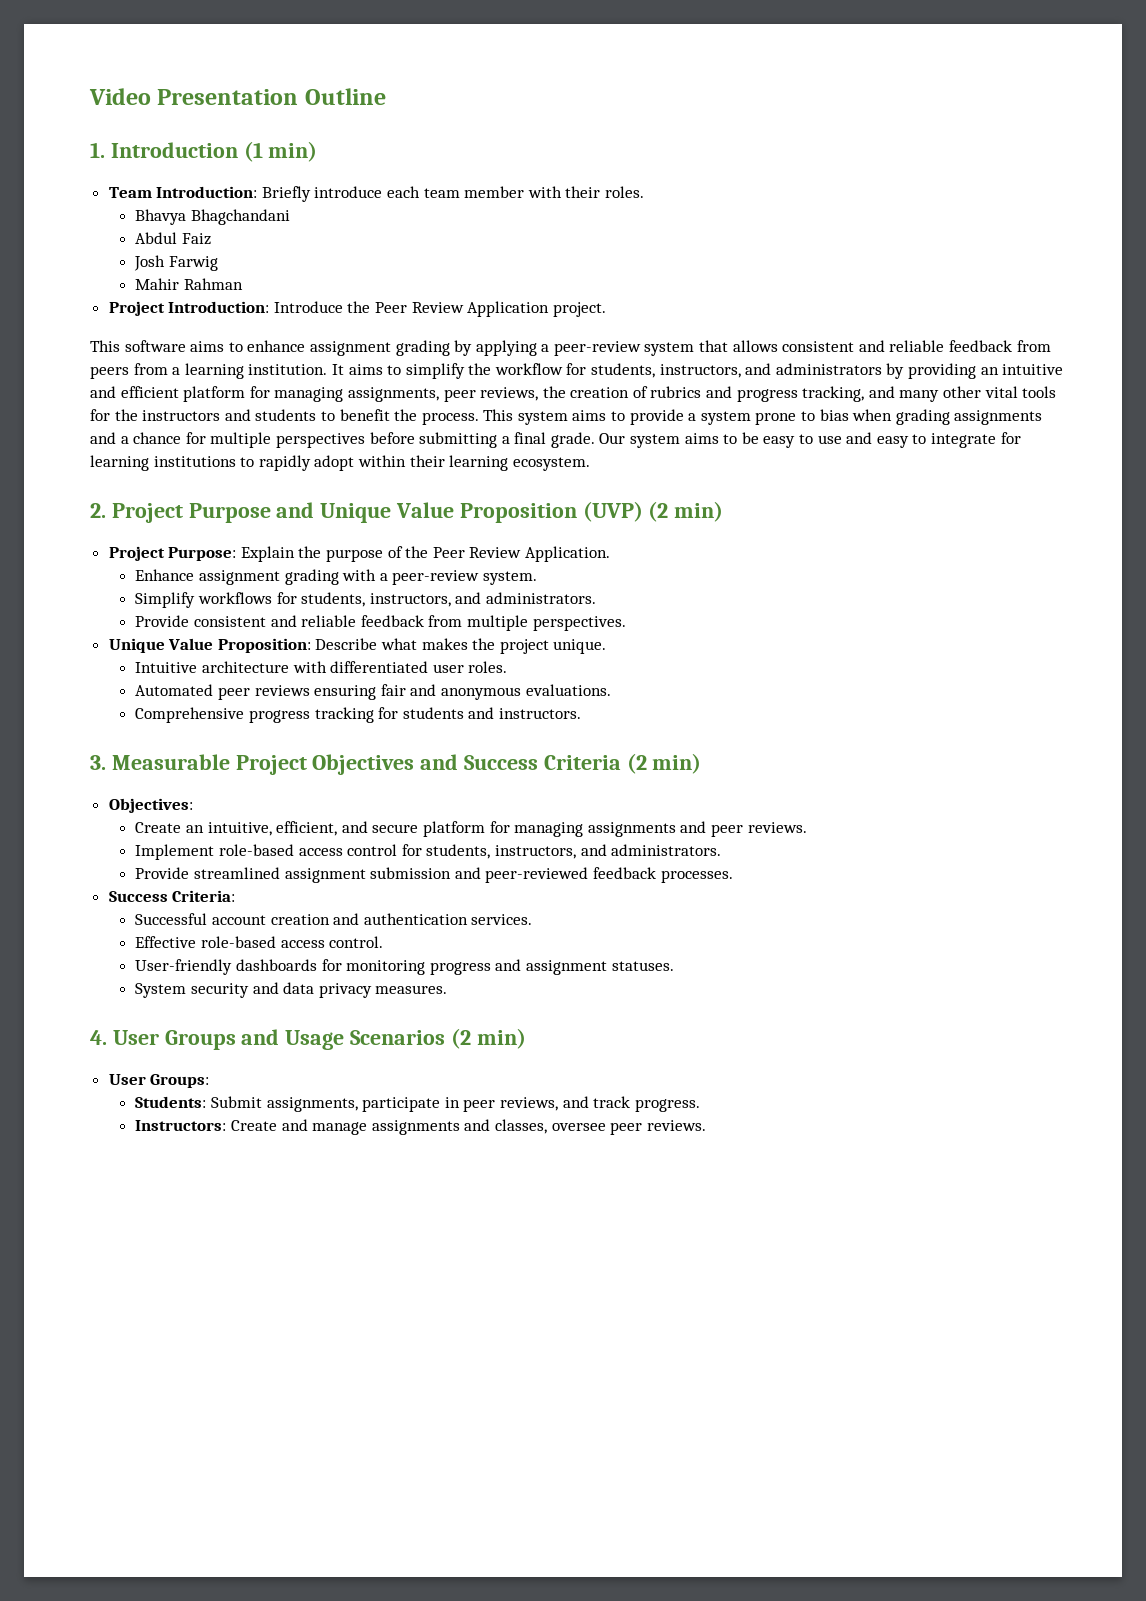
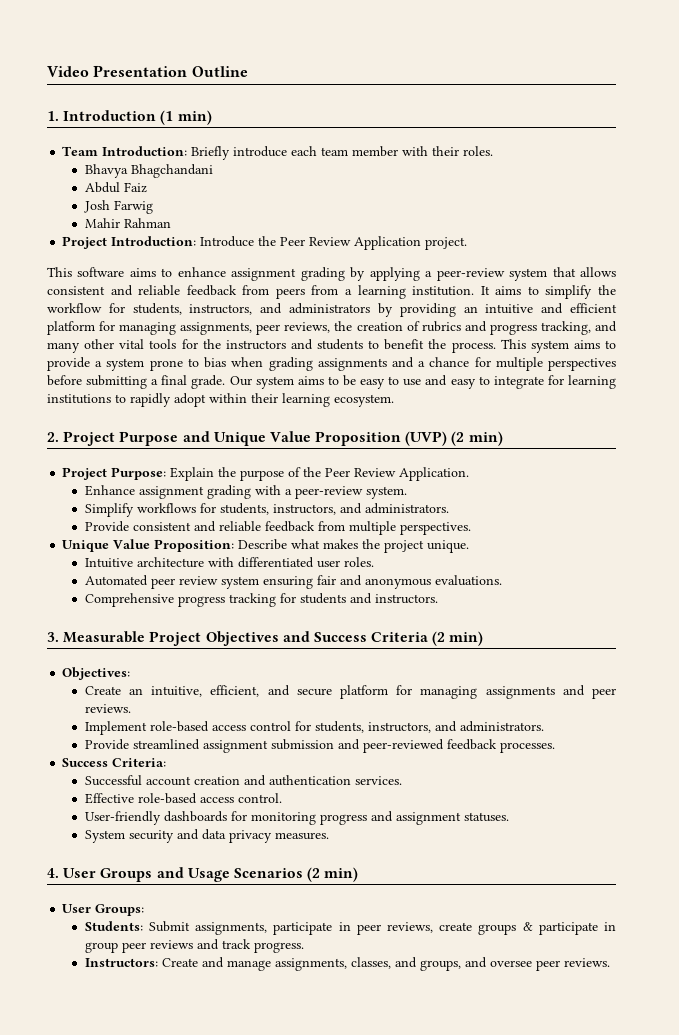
[254,685,310,696] reviews -> [178,576,259,589] review system
(558, 1104) none -> [439,922,616,935] [84,940,193,953] create groups & participate in group peer reviews
[371,1119,547,1135] assignments and classes, -> [274,957,487,971] assignments, classes, and groups, and

